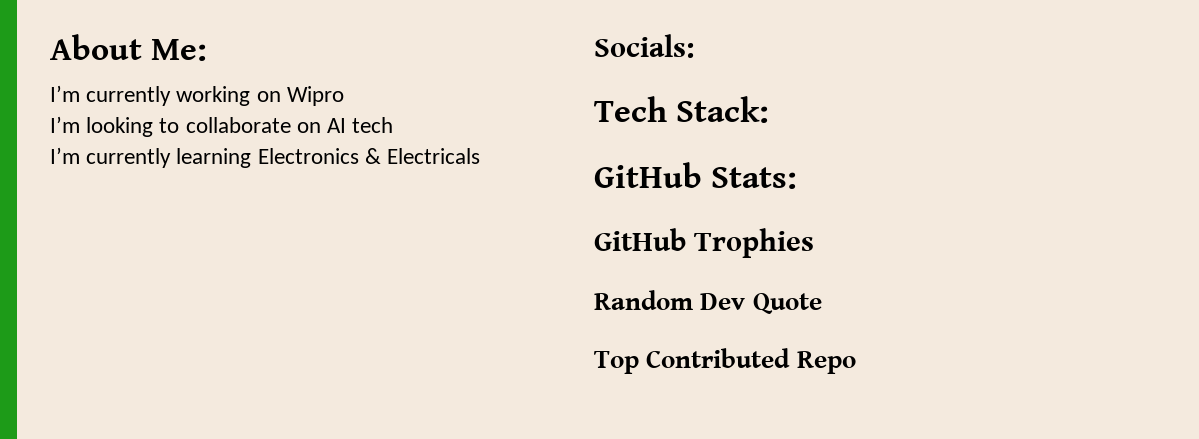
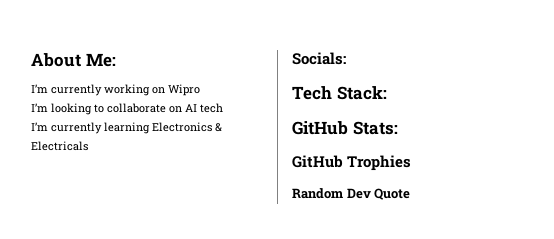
[594,348,856,374] // Top Contributed Repo -> (411, 194) none

